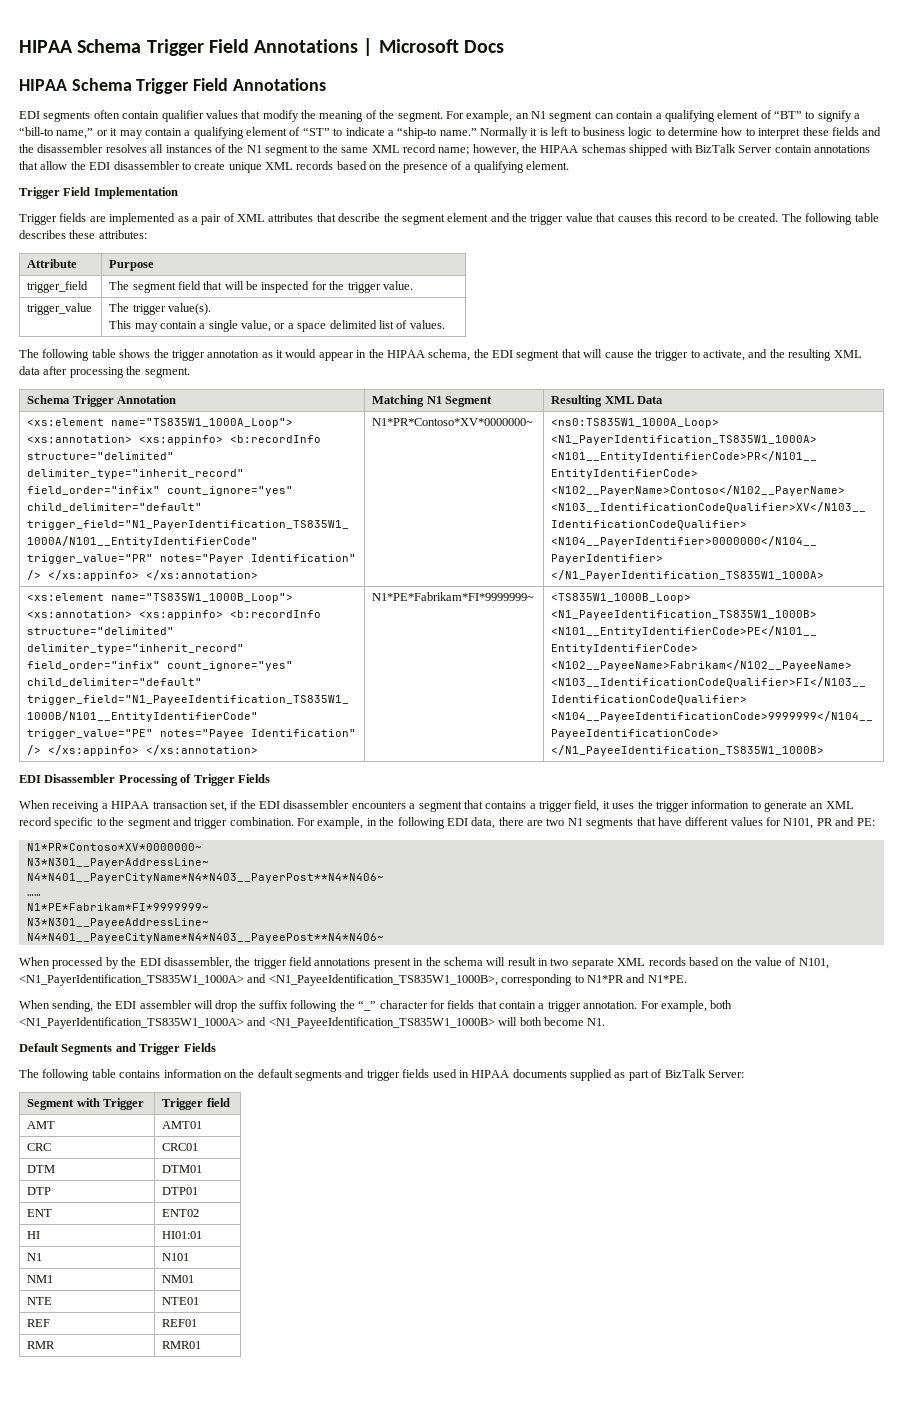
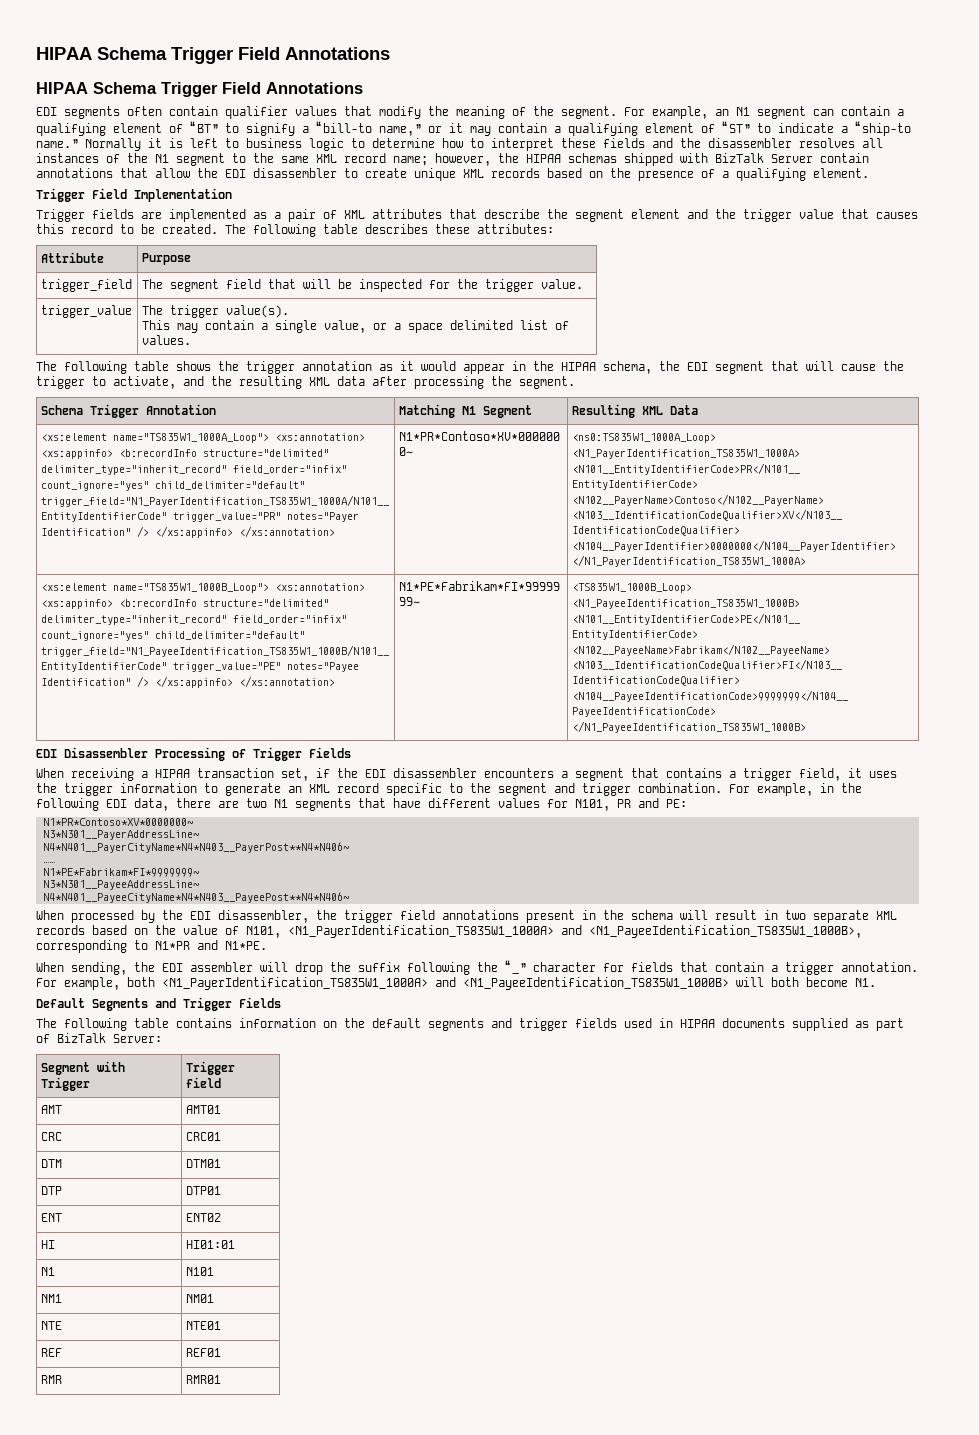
[19,38,504,56] HIPAA Schema Trigger Field Annotations | Microsoft Docs -> [36,47,390,64] HIPAA Schema Trigger Field Annotations

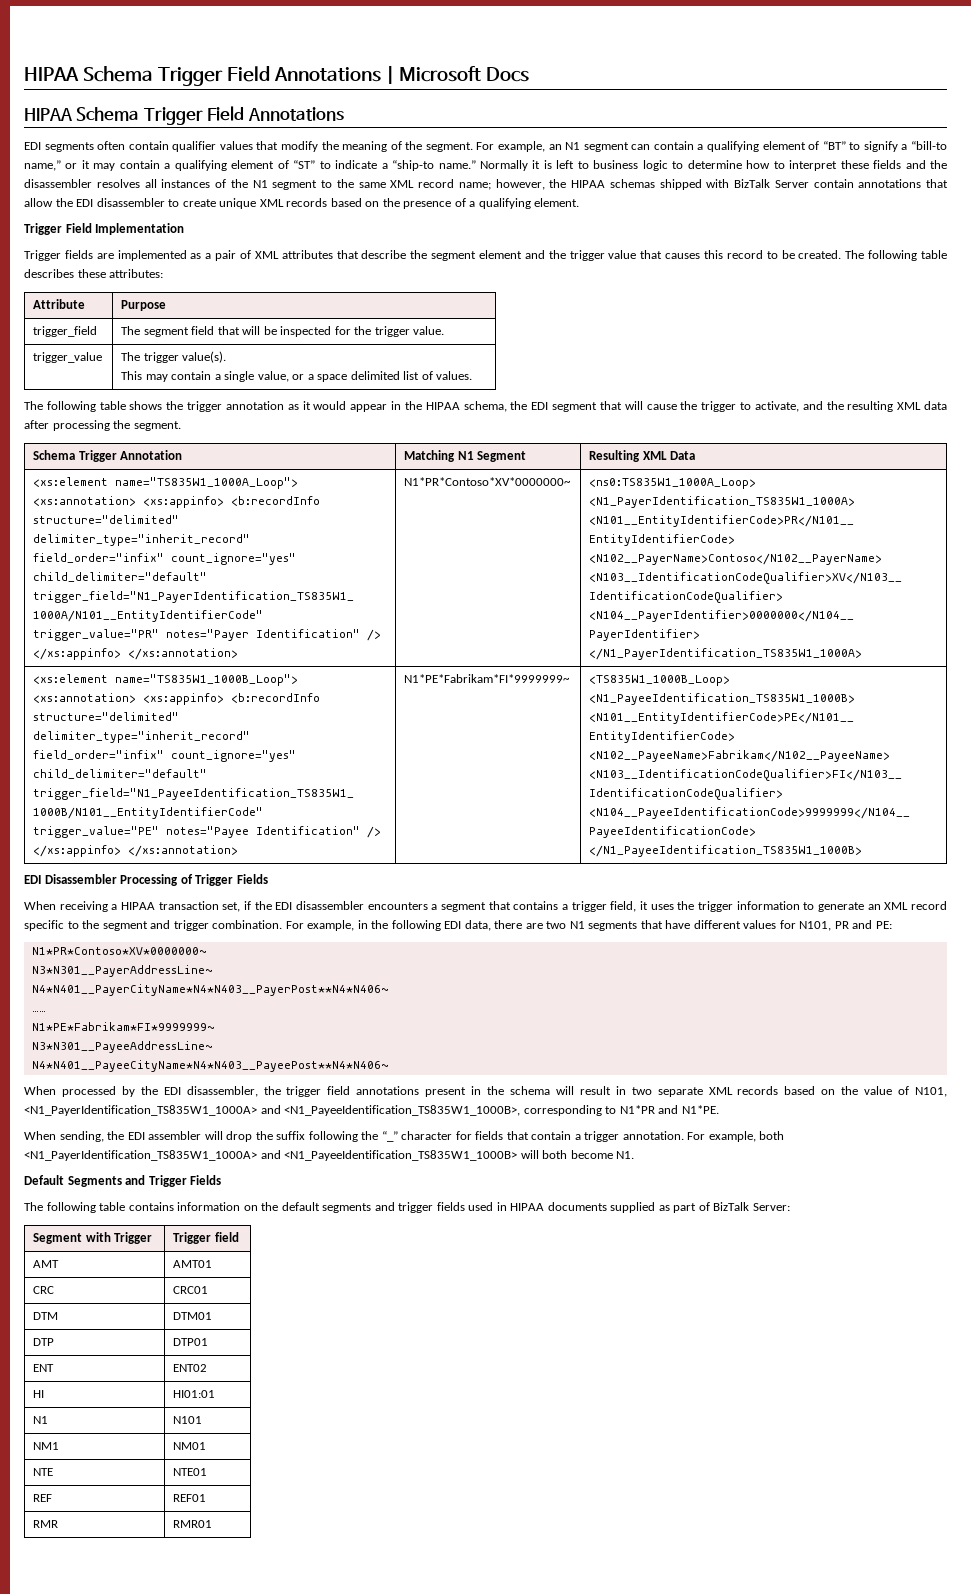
[36,47,390,64] HIPAA Schema Trigger Field Annotations -> [24,65,529,86] HIPAA Schema Trigger Field Annotations | Microsoft Docs

